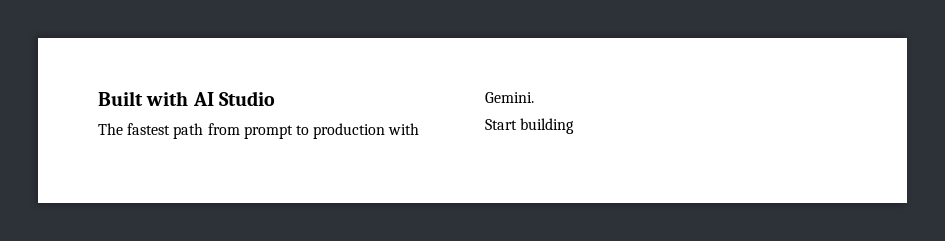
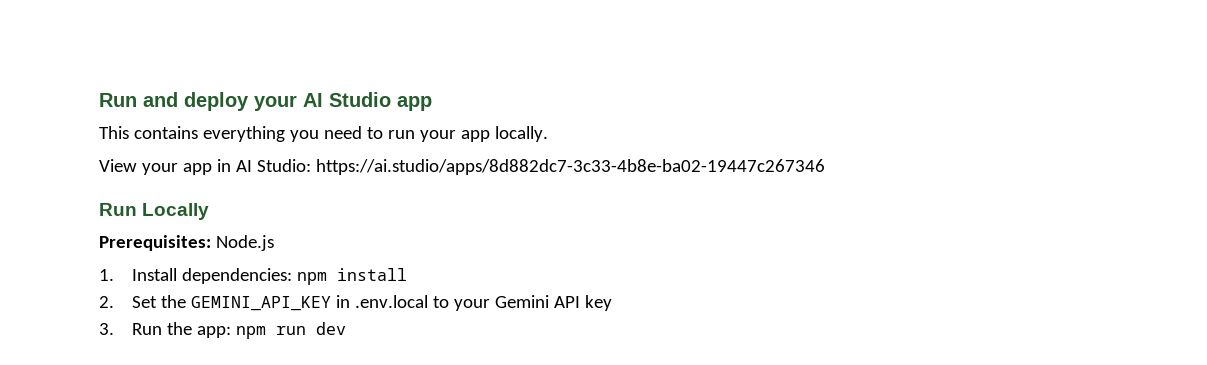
[98,91,275,106] [98,123,420,139] [485,92,534,103] [485,118,575,134] Built with AI Studio // The fastest path from prompt to production with Gemini. // Start building -> [99,92,432,111] [99,126,548,142] [99,159,825,175] [99,203,210,220] [99,235,274,251] [99,268,408,285] [99,295,612,311] [99,322,347,339] Run and deploy your AI Studio app // This contains everything you need to run your app locally. // View your app in AI Studio: https://ai.studio/apps/8d882dc7-3c33-4b8e-ba02-19447c267346 // Run Locally // Prerequisites: Node.js // 1. Install dependencies: npm install // 2. Set the GEMINI_API_KEY in .env.local to your Gemini API key // 3. Run the app: npm run dev

